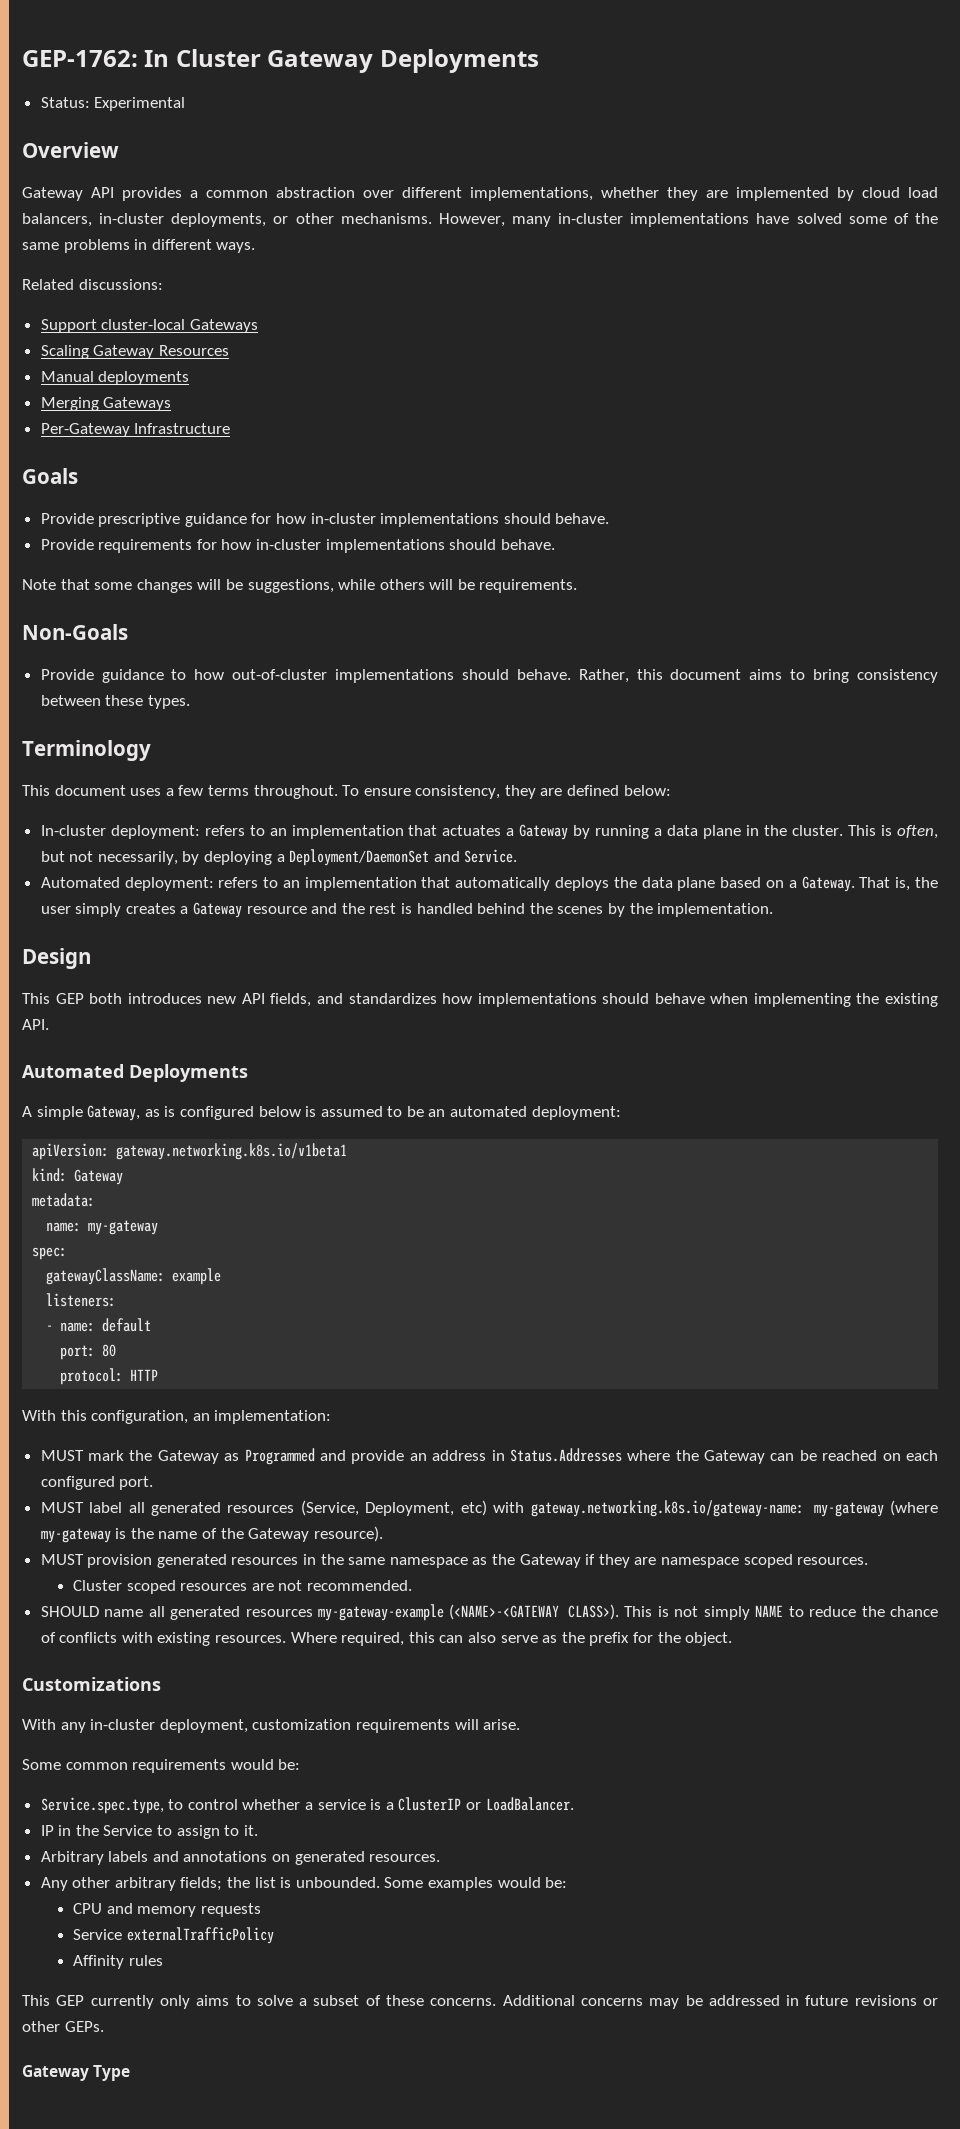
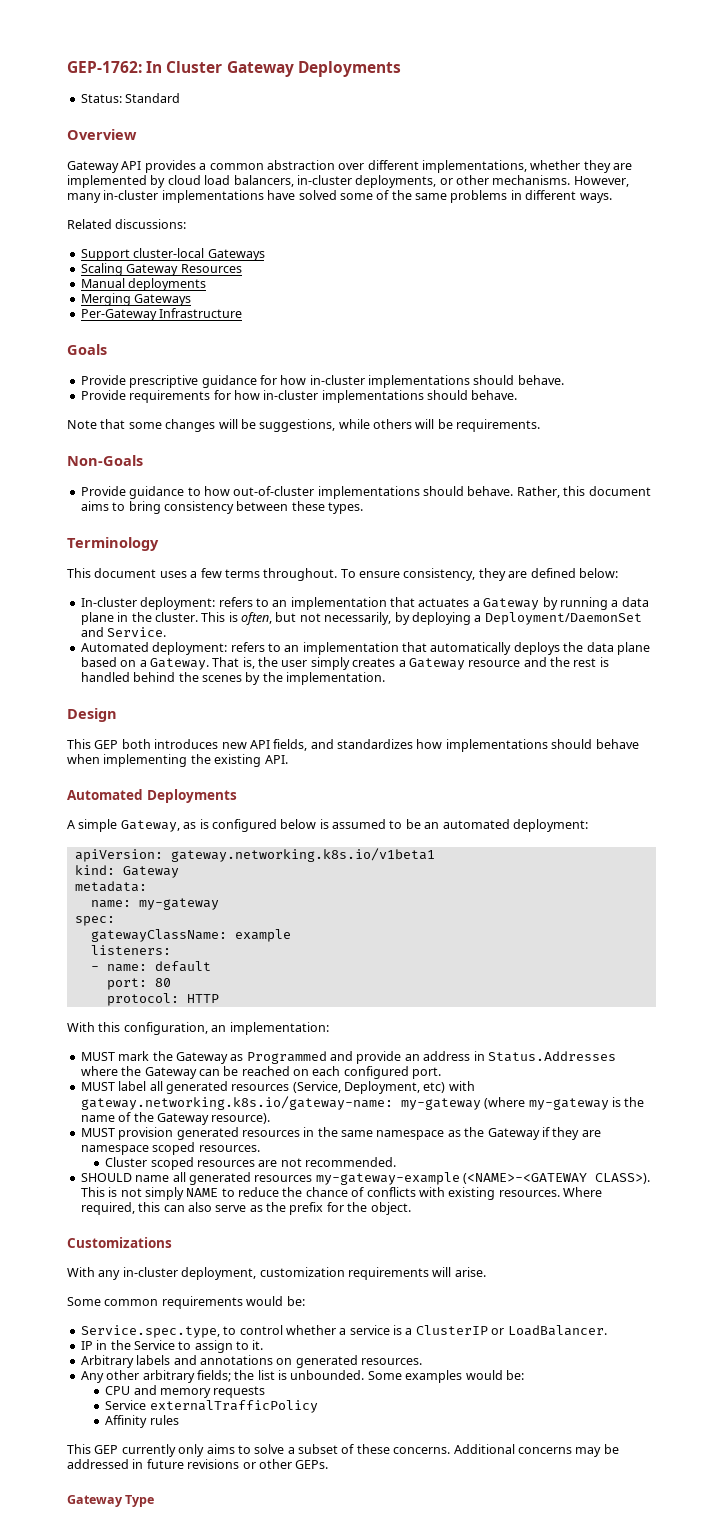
[94,97,186,111] Experimental -> [125,93,181,103] Standard

